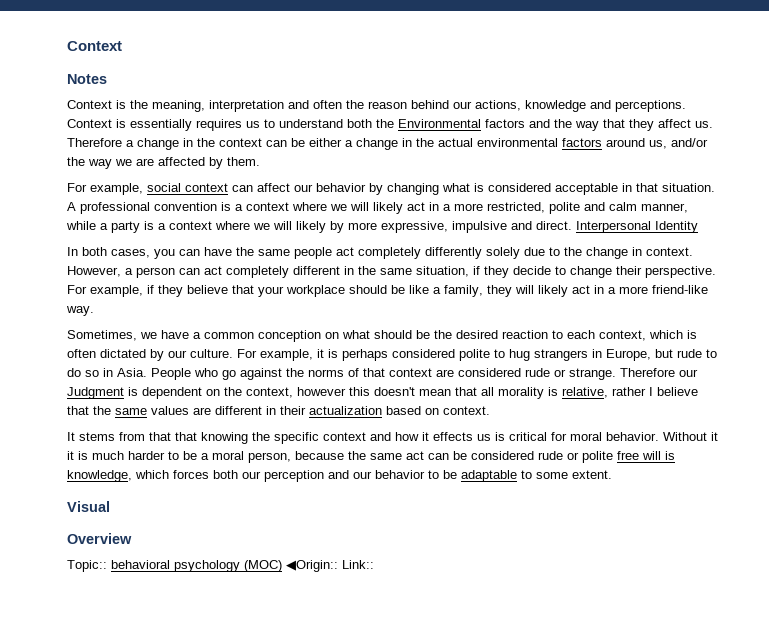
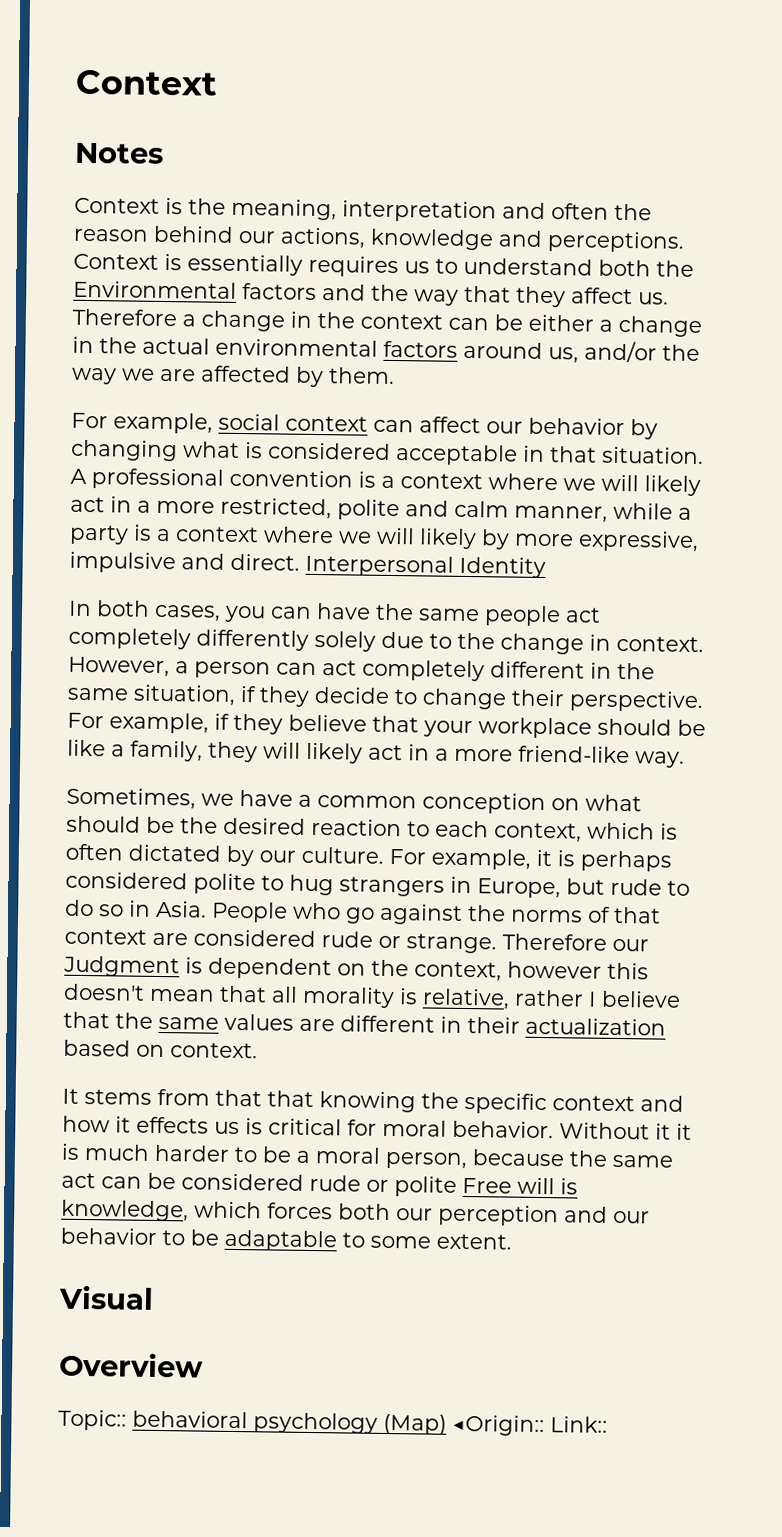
[617,451,639,460] free -> [462,1177,512,1194] Free
[244,560,282,572] (MOC) -> [383,1413,447,1435] (Map)

